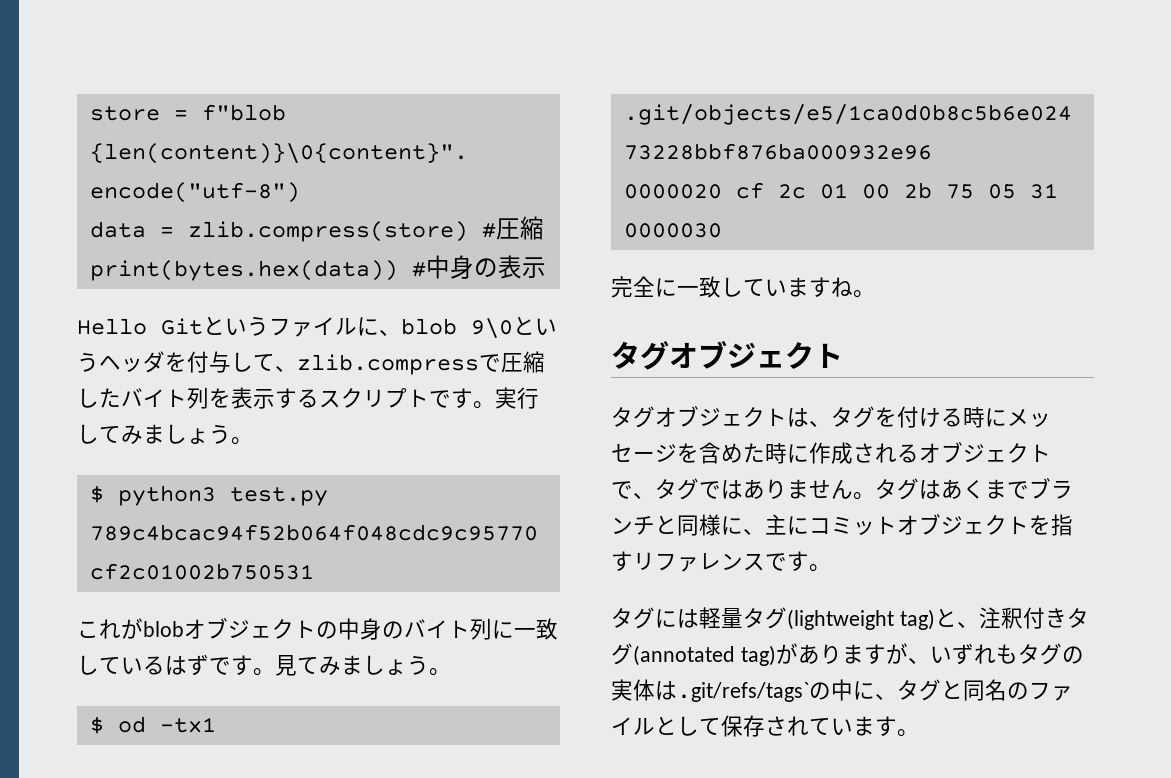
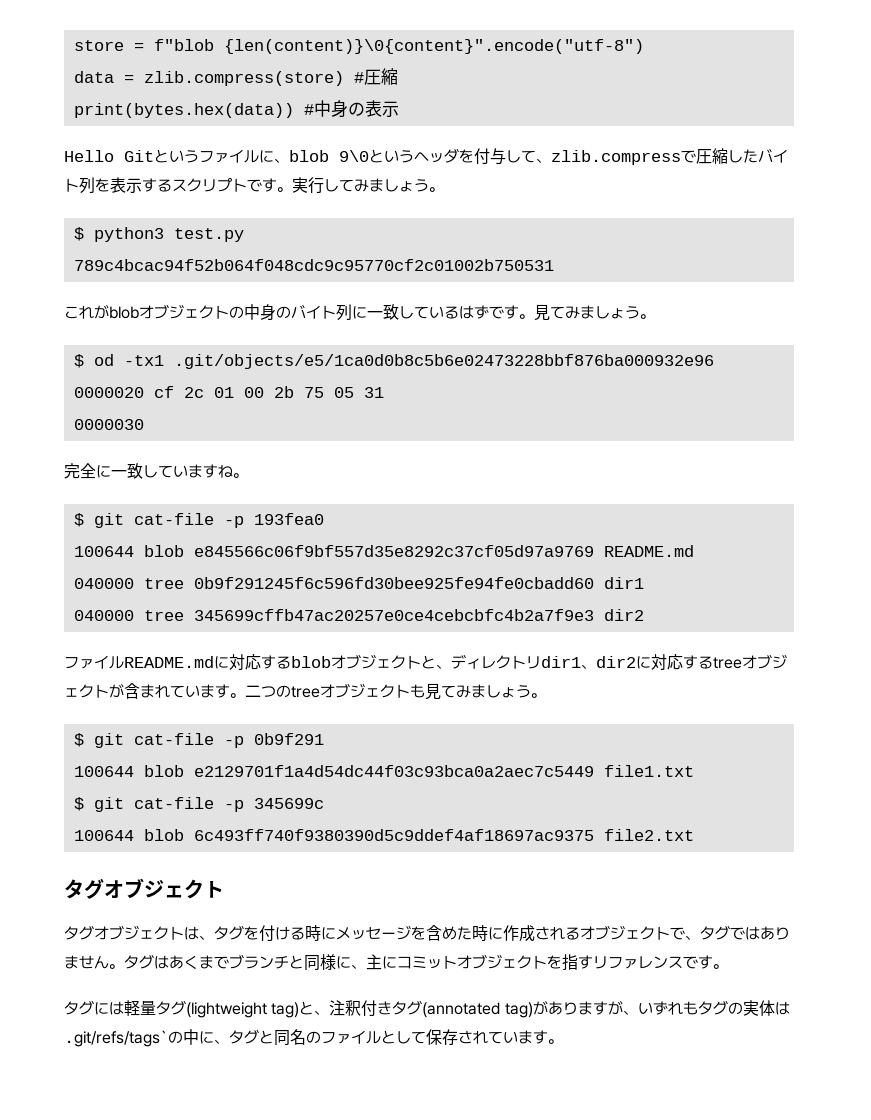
(875, 294) none -> [73,513,324,528] [73,545,694,557] [73,577,644,589] [73,609,644,621] [64,654,787,670] [64,683,546,700] [73,733,324,748] [73,765,694,777] [73,797,324,812] [73,829,694,841] // $ git cat-file -p 193fea0 // 100644 blob e845566c06f9bf557d35e8292c37cf05d97a9769 README.md // 040000 tree 0b9f291245f6c596fd30bee925fe94fe0cbadd60 dir1 // 040000 tree 345699cffb47ac20257e0ce4cebcbfc4b2a7f9e3 dir2 // ファイルREADME.mdに対応するblobオブジェクトと、ディレクトリdir1、dir2に対応するtreeオブジェクトが含まれています。二つのtreeオブジェクトも見てみましょう。 // $ git cat-file -p 0b9f291 // 100644 blob e2129701f1a4d54dc44f03c93bca0a2aec7c5449 file1.txt // $ git cat-file -p 345699c // 100644 blob 6c493ff740f9380390d5c9ddef4af18697ac9375 file2.txt

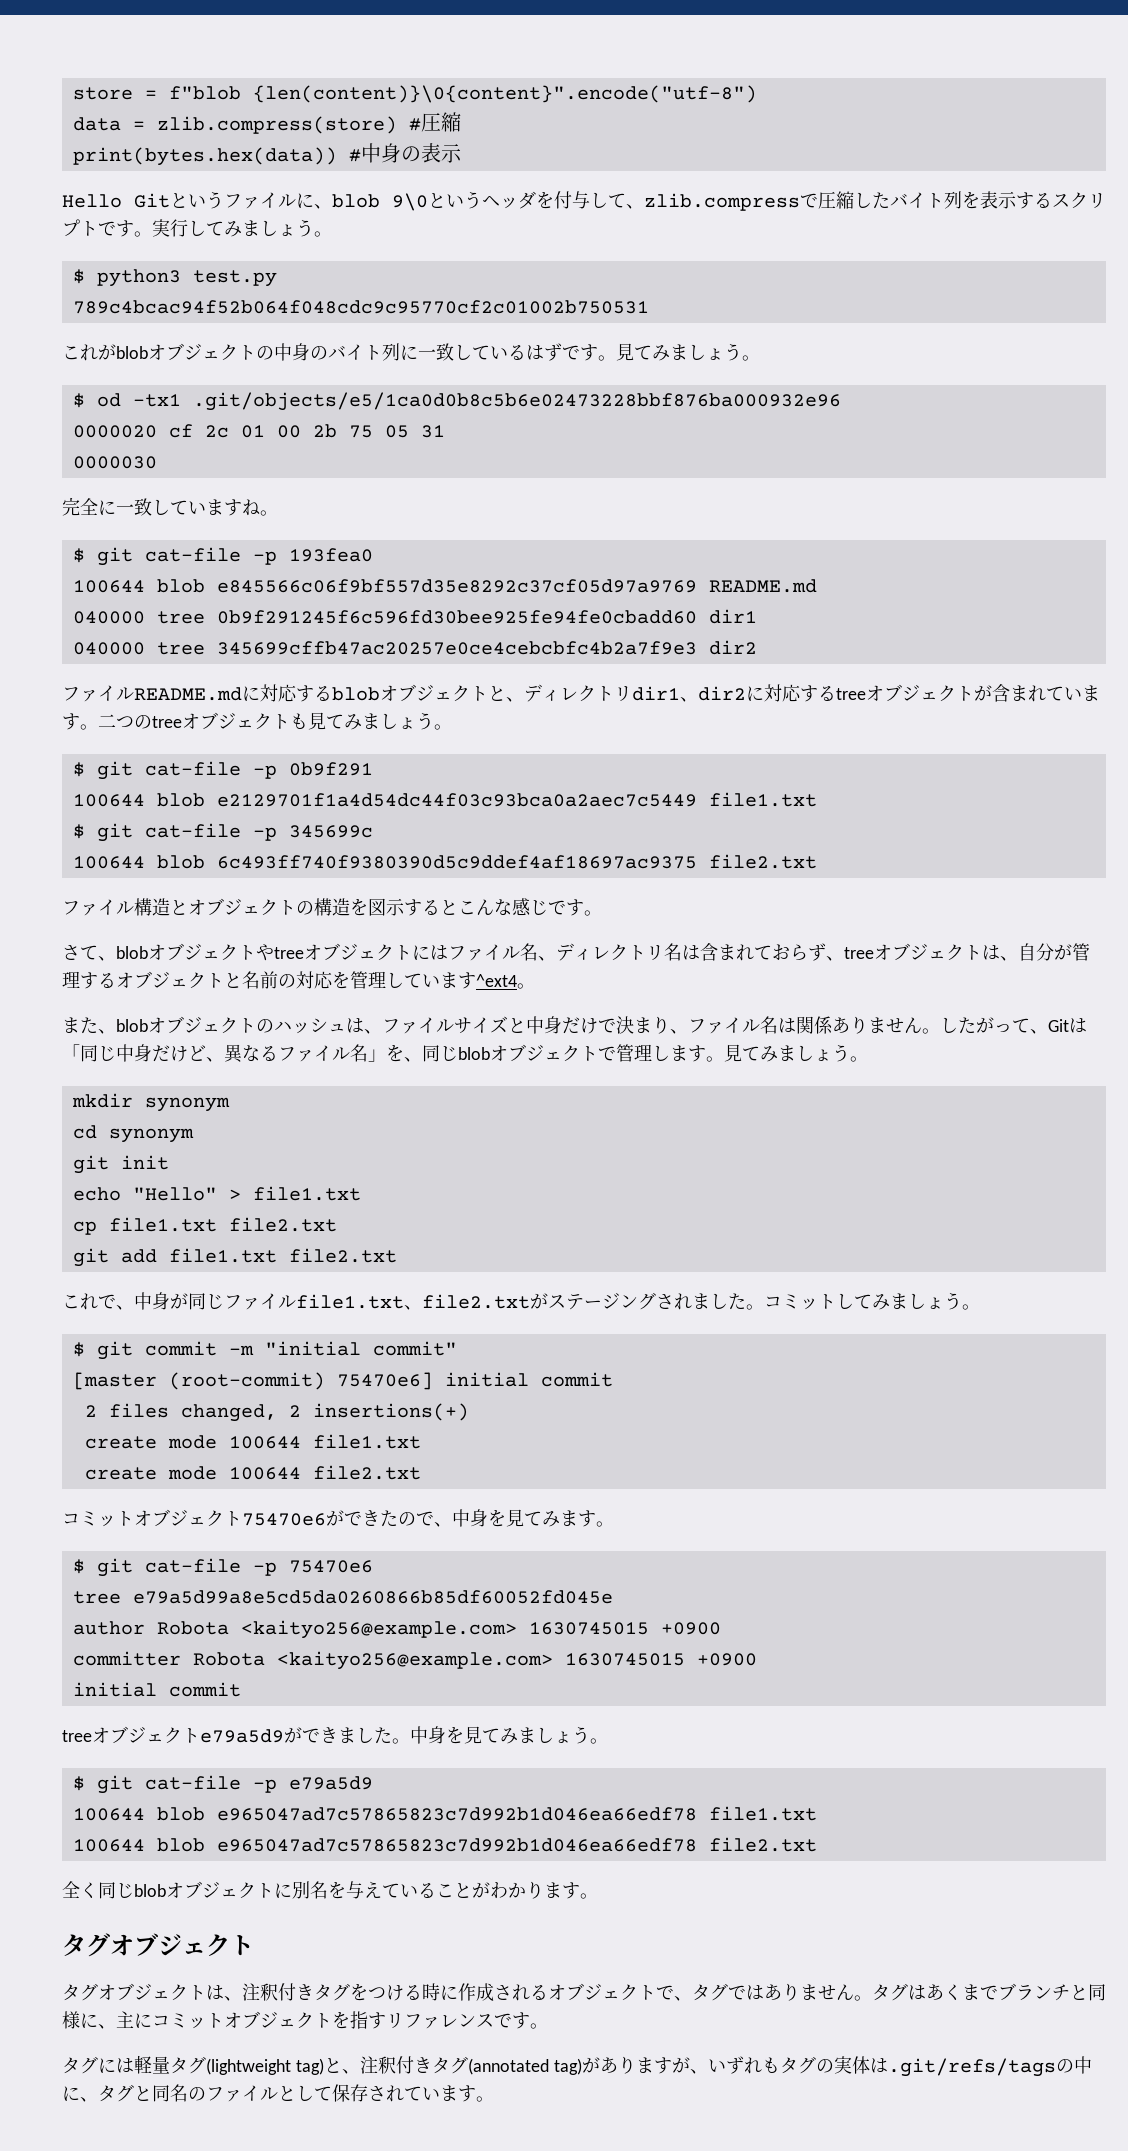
(694, 835) none -> [62,898,602,916] [62,943,1090,961] [62,971,535,989] [62,1016,1087,1034] [62,1044,868,1063] [71,1093,230,1112] [72,1125,194,1143] [72,1155,169,1174] [72,1186,361,1201] [72,1217,337,1235] [72,1248,397,1267] [62,1292,980,1310] [72,1341,457,1360] [72,1372,613,1390] [84,1403,469,1422] [84,1434,421,1449] [84,1465,421,1480] [62,1509,614,1527] [72,1558,373,1577] [72,1590,613,1604] [72,1620,721,1639] [72,1651,757,1670] [72,1682,241,1697] [62,1726,608,1744] [72,1775,373,1794] [72,1806,817,1821] [72,1837,817,1852] [62,1881,598,1899] // ファイル構造とオブジェクトの構造を図示するとこんな感じです。 // さて、blobオブジェクトやtreeオブジェクトにはファイル名、ディレクトリ名は含まれておらず、treeオブジェクトは、自分が管理するオブジェクトと名前の対応を管理しています^ext4。 // また、blobオブジェクトのハッシュは、ファイルサイズと中身だけで決まり、ファイル名は関係ありません。したがって、Gitは「同じ中身だけど、異なるファイル名」を、同じblobオブジェクトで管理します。見てみましょう。 // mkdir synonym // cd synonym // git init // echo "Hello" > file1.txt // cp file1.txt file2.txt // git add file1.txt file2.txt // これで、中身が同じファイルfile1.txt、file2.txtがステージングされました。コミットしてみましょう。 // $ git commit -m "initial commit" // [master (root-commit) 75470e6] initial commit // 2 files changed, 2 insertions(+) // create mode 100644 file1.txt // create mode 100644 file2.txt // コミットオブジェクト75470e6ができたので、中身を見てみます。 // $ git cat-file -p 75470e6 // tree e79a5d99a8e5cd5da0260866b85df60052fd045e // author Robota <kaityo256@example.com> 1630745015 +0900 // committer Robota <kaityo256@example.com> 1630745015 +0900 // initial commit // treeオブジェクトe79a5d9ができました。中身を見てみましょう。 // $ git cat-file -p e79a5d9 // 100644 blob e965047ad7c57865823c7d992b1d046ea66edf78 file1.txt // 100644 blob e965047ad7c57865823c7d992b1d046ea66edf78 file2.txt // 全く同じblobオブジェクトに別名を与えていることがわかります。
[214,925,472,942] タグを付ける時にメッセージを含めた -> [242,1983,422,2001] 注釈付きタグをつける
[64,1030,168,1047] .git/refs/tags` -> [887,2058,1056,2077] .git/refs/tags

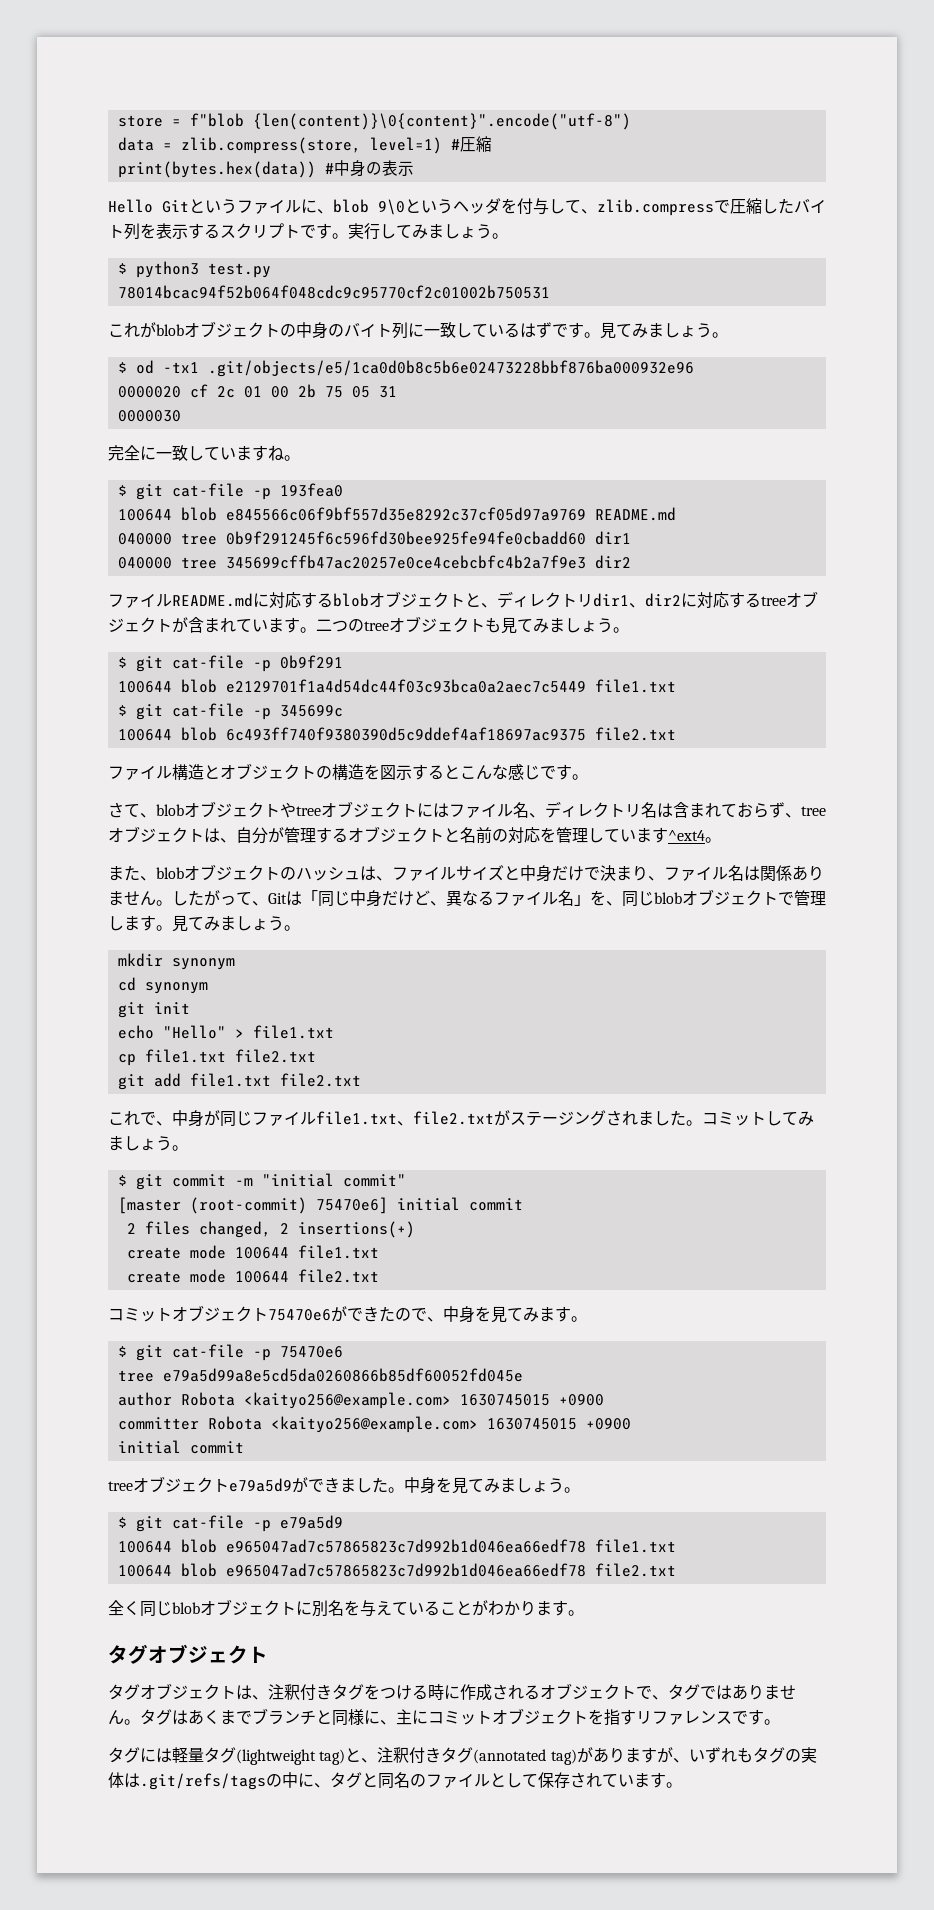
[156,116,397,134] zlib.compress(store) -> [180,137,442,154] zlib.compress(store, level=1)
[72,300,649,314] 789c4bcac94f52b064f048cdc9c95770cf2c01002b750531 -> [117,285,550,299] 78014bcac94f52b064f048cdc9c95770cf2c01002b750531

